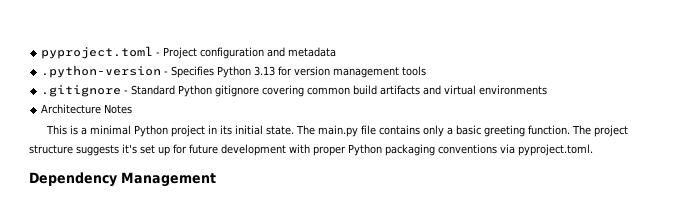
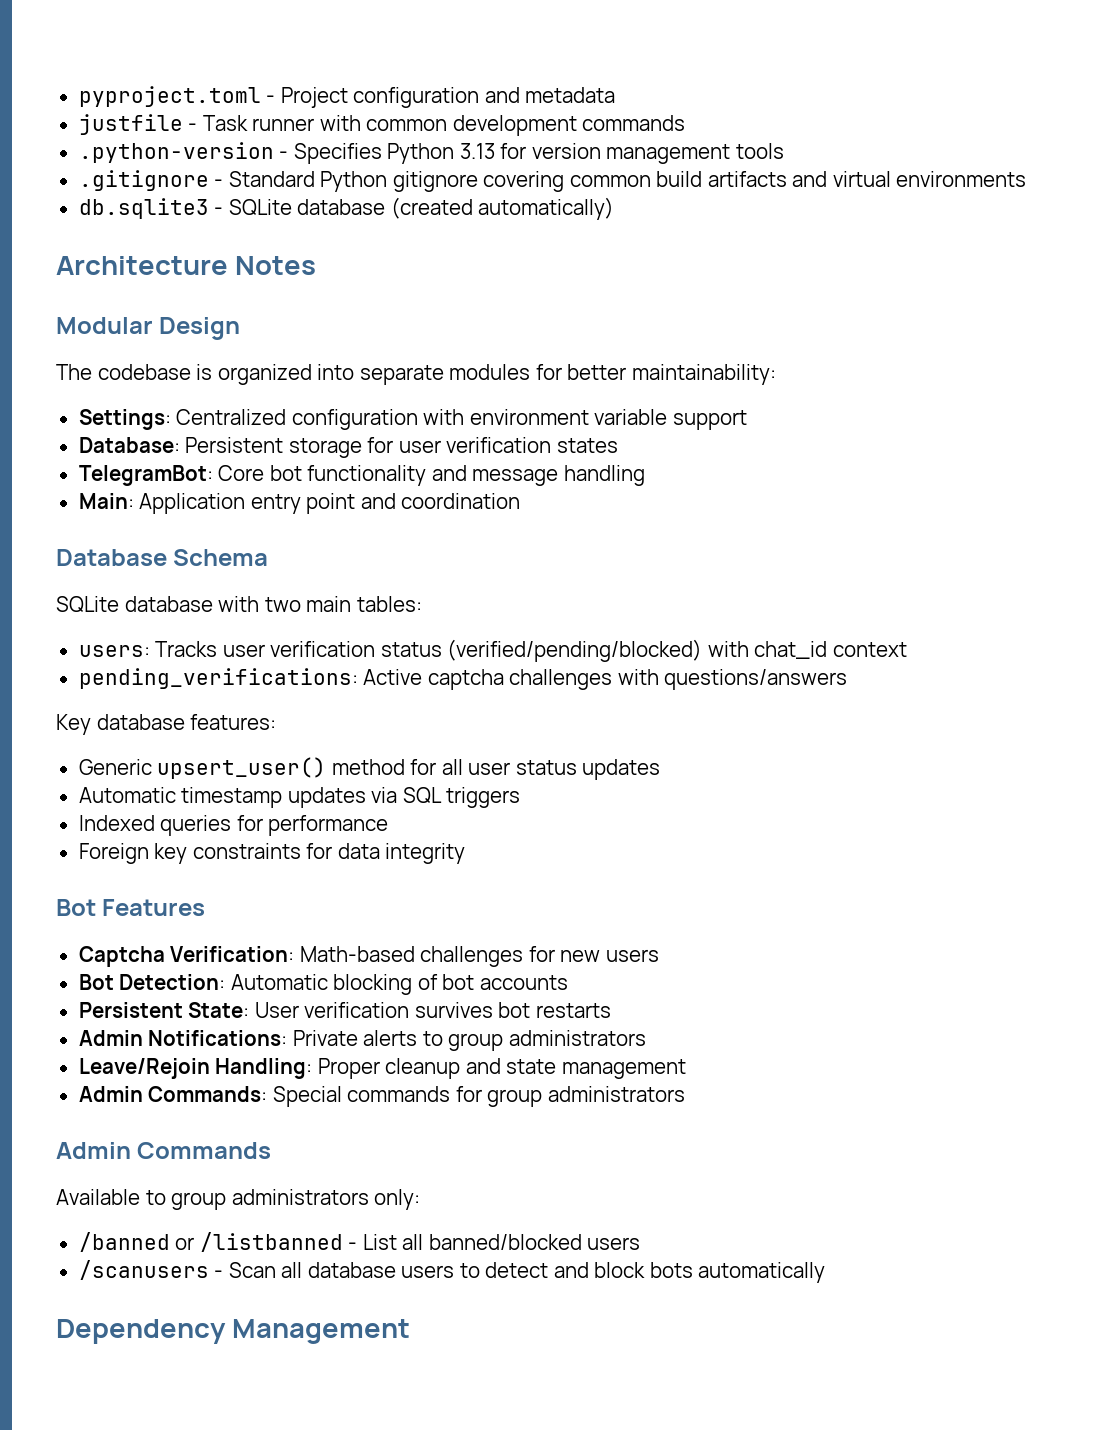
(337, 52) none -> [78,114,686,136] // justfile - Task runner with common development commands
[41,104,133,114] [46,125,629,137] [29,144,593,156] Architecture Notes // This is a minimal Python project in its initial state. The main.py file contains only a basic greeting function. The project structure suggests it's set up for future development with proper Python packaging conventions via pyproject.toml. -> [78,197,615,220] [56,256,317,275] [56,317,241,340] [56,364,776,385] [78,409,747,430] [78,437,618,458] [78,465,645,486] [78,493,521,514] [56,549,269,566] [56,596,422,612] [78,639,907,662] [78,668,848,690] [56,714,277,735] [78,757,661,780] [78,787,521,808] [78,815,389,836] [78,843,466,864] [56,899,206,916] [78,946,659,967] [78,974,568,995] [78,1002,611,1018] [78,1030,646,1051] [78,1058,686,1079] [78,1086,685,1107] [56,1142,272,1159] [56,1189,421,1210] [78,1232,641,1252] [78,1260,826,1283] db.sqlite3 - SQLite database (created automatically) // Architecture Notes // Modular Design // The codebase is organized into separate modules for better maintainability: // Settings: Centralized configuration with environment variable support // Database: Persistent storage for user verification states // TelegramBot: Core bot functionality and message handling // Main: Application entry point and coordination // Database Schema // SQLite database with two main tables: // users: Tracks user verification status (verified/pending/blocked) with chat_id context // pending_verifications: Active captcha challenges with questions/answers // Key database features: // Generic upsert_user() method for all user status updates // Automatic timestamp updates via SQL triggers // Indexed queries for performance // Foreign key constraints for data integrity // Bot Features // Captcha Verification: Math-based challenges for new users // Bot Detection: Automatic blocking of bot accounts // Persistent State: User verification survives bot restarts // Admin Notifications: Private alerts to group administrators // Leave/Rejoin Handling: Proper cleanup and state management // Admin Commands: Special commands for group administrators // Admin Commands // Available to group administrators only: // /banned or /listbanned - List all banned/blocked users // /scanusers - Scan all database users to detect and block bots automatically

